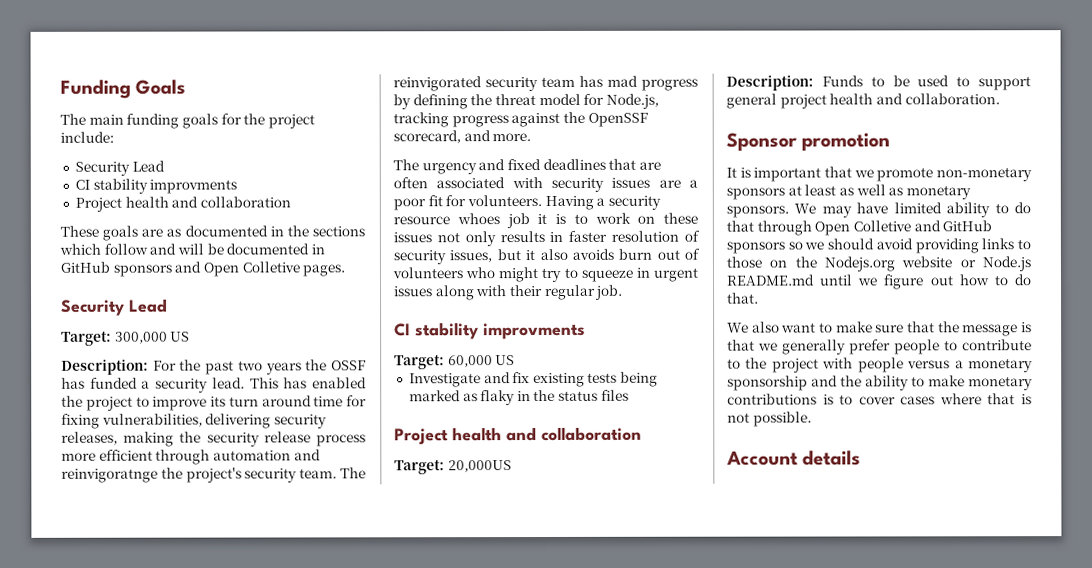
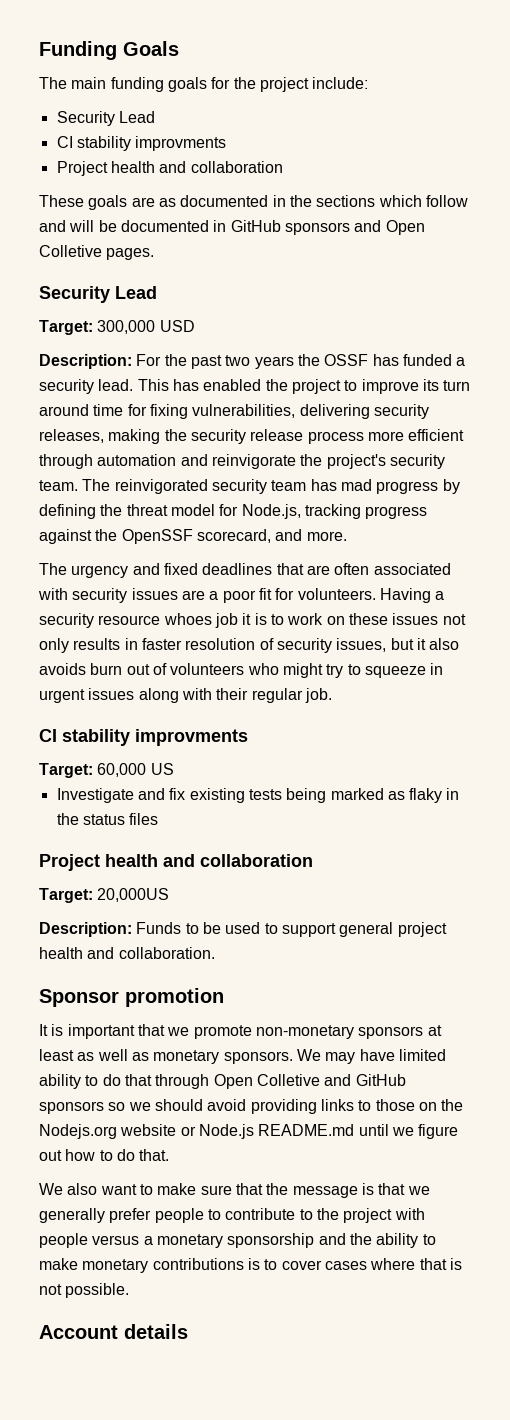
[170,331,191,342] US -> [159,320,195,332] USD
[61,468,158,483] reinvigoratnge -> [211,454,296,469] reinvigorate

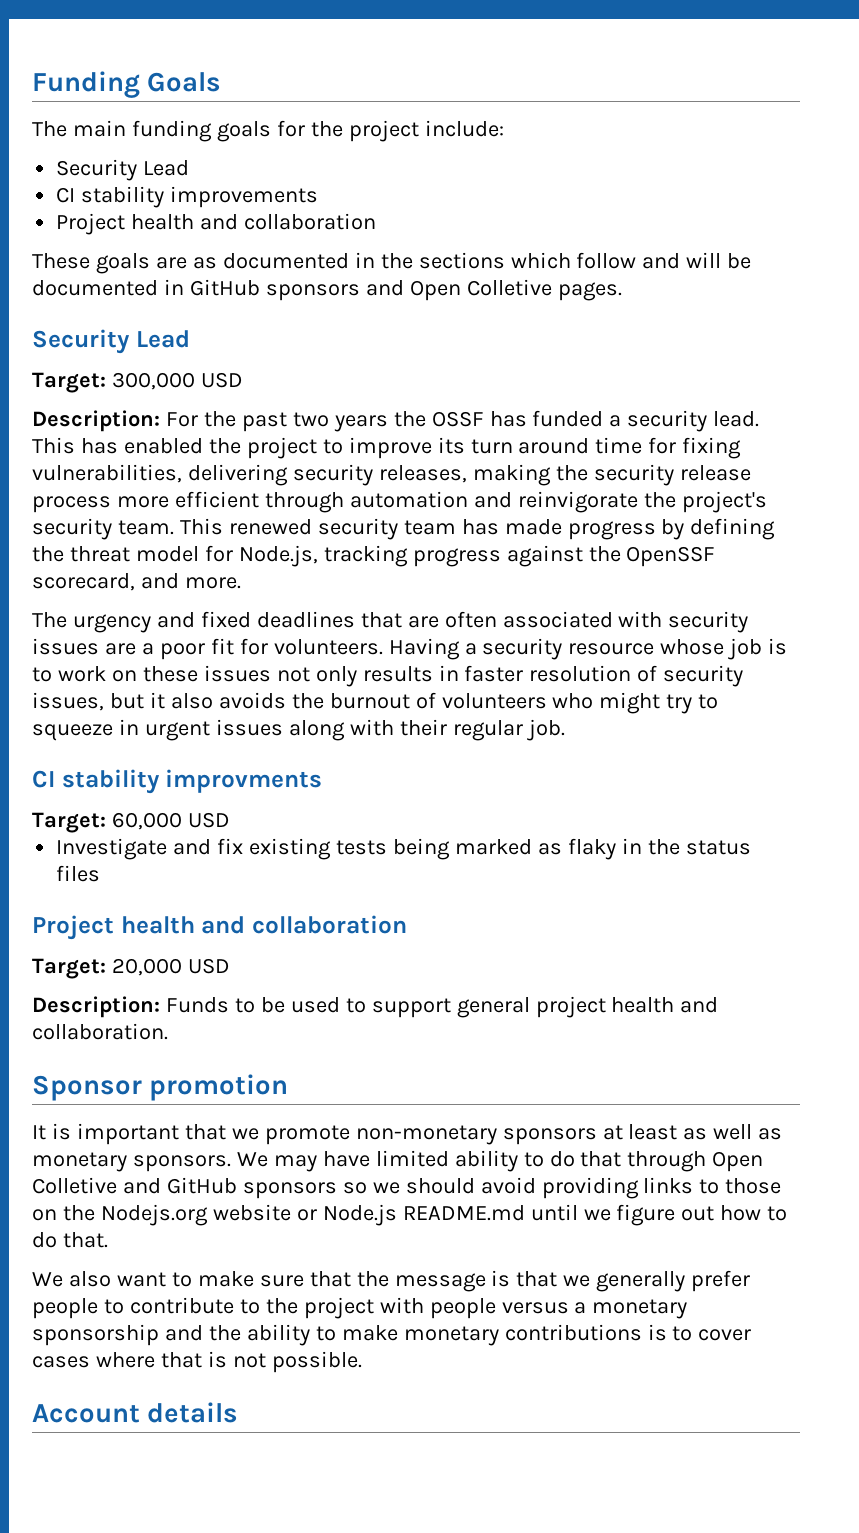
[135,136,227,151] improvments -> [170,186,319,208] improvements
[82,479,208,494] The reinvigorated -> [179,518,312,535] This renewed
[340,479,372,491] mad -> [504,519,562,535] made
[163,613,252,628] whoes job it -> [660,638,763,660] whose job
[90,663,150,675] burn out -> [291,693,410,709] the burnout
[150,763,174,775] US -> [187,812,230,828] USD
[97,888,170,902] 20,000US -> [111,958,230,976] 20,000 USD

